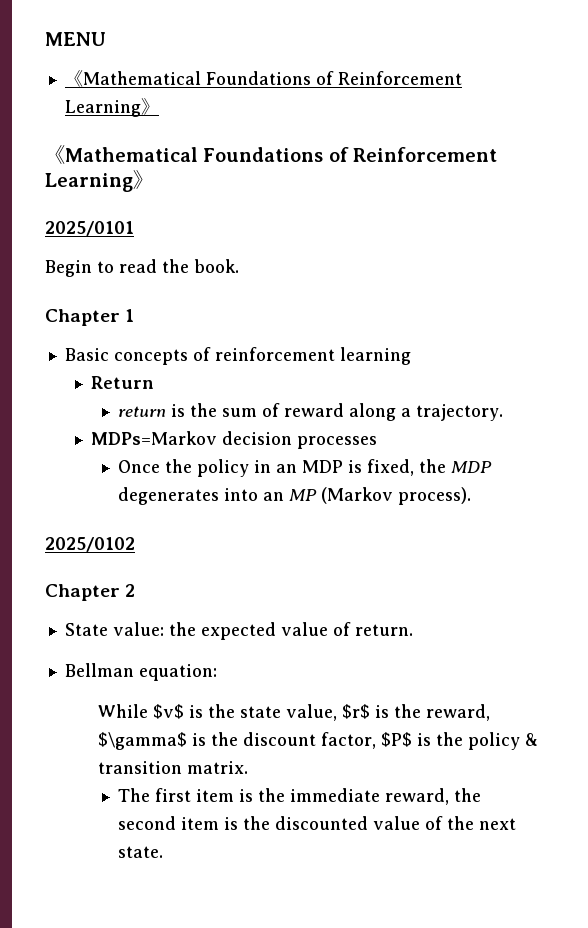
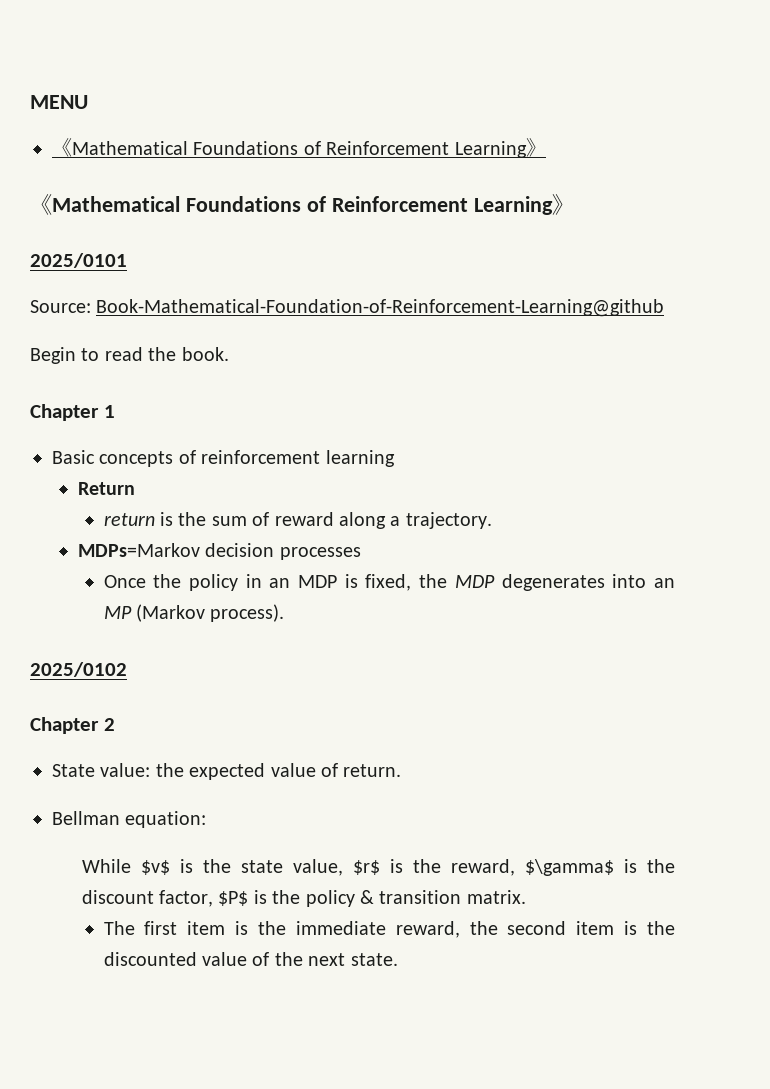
(134, 228) none -> [30,299,665,317] // Source: Book-Mathematical-Foundation-of-Reinforcement-Learning@github

